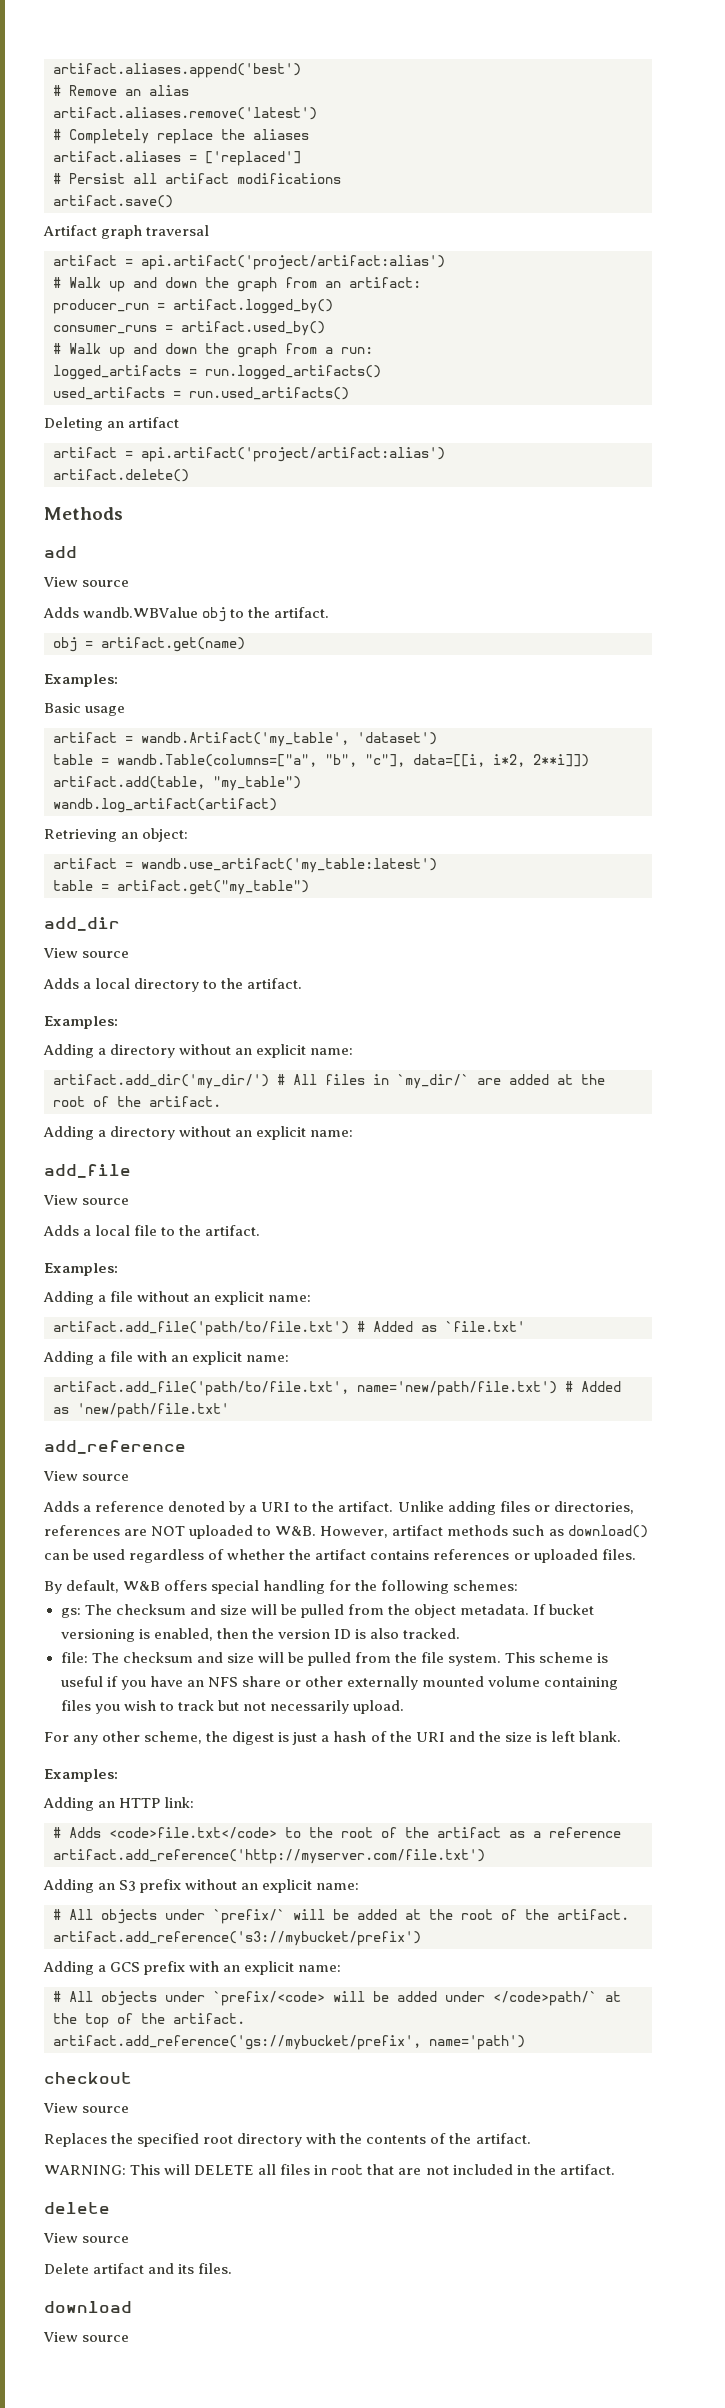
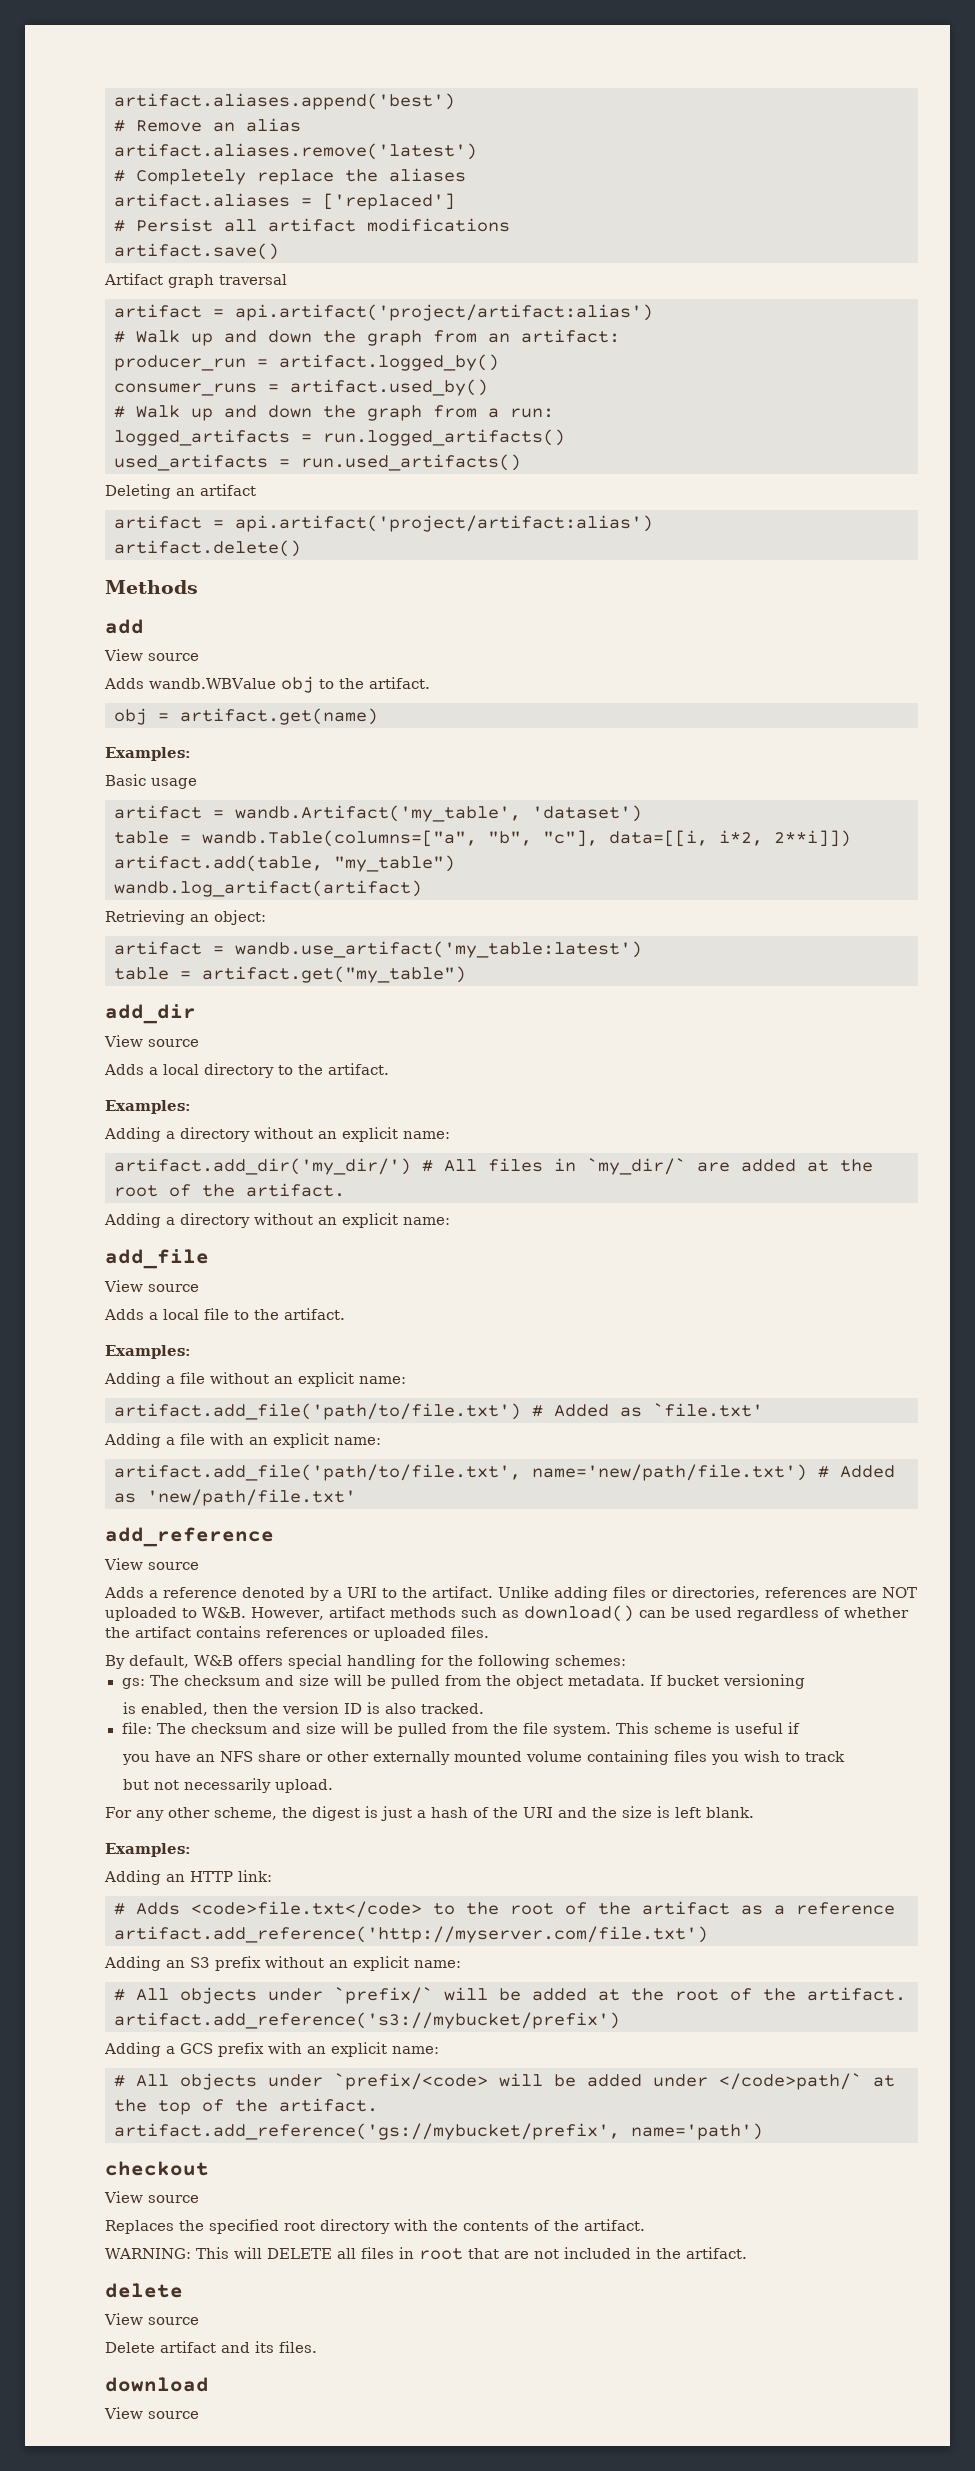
(135, 1635) none -> (805, 1681) //
(118, 1681) none -> (800, 1728) //
(214, 1705) none -> (845, 1756) //

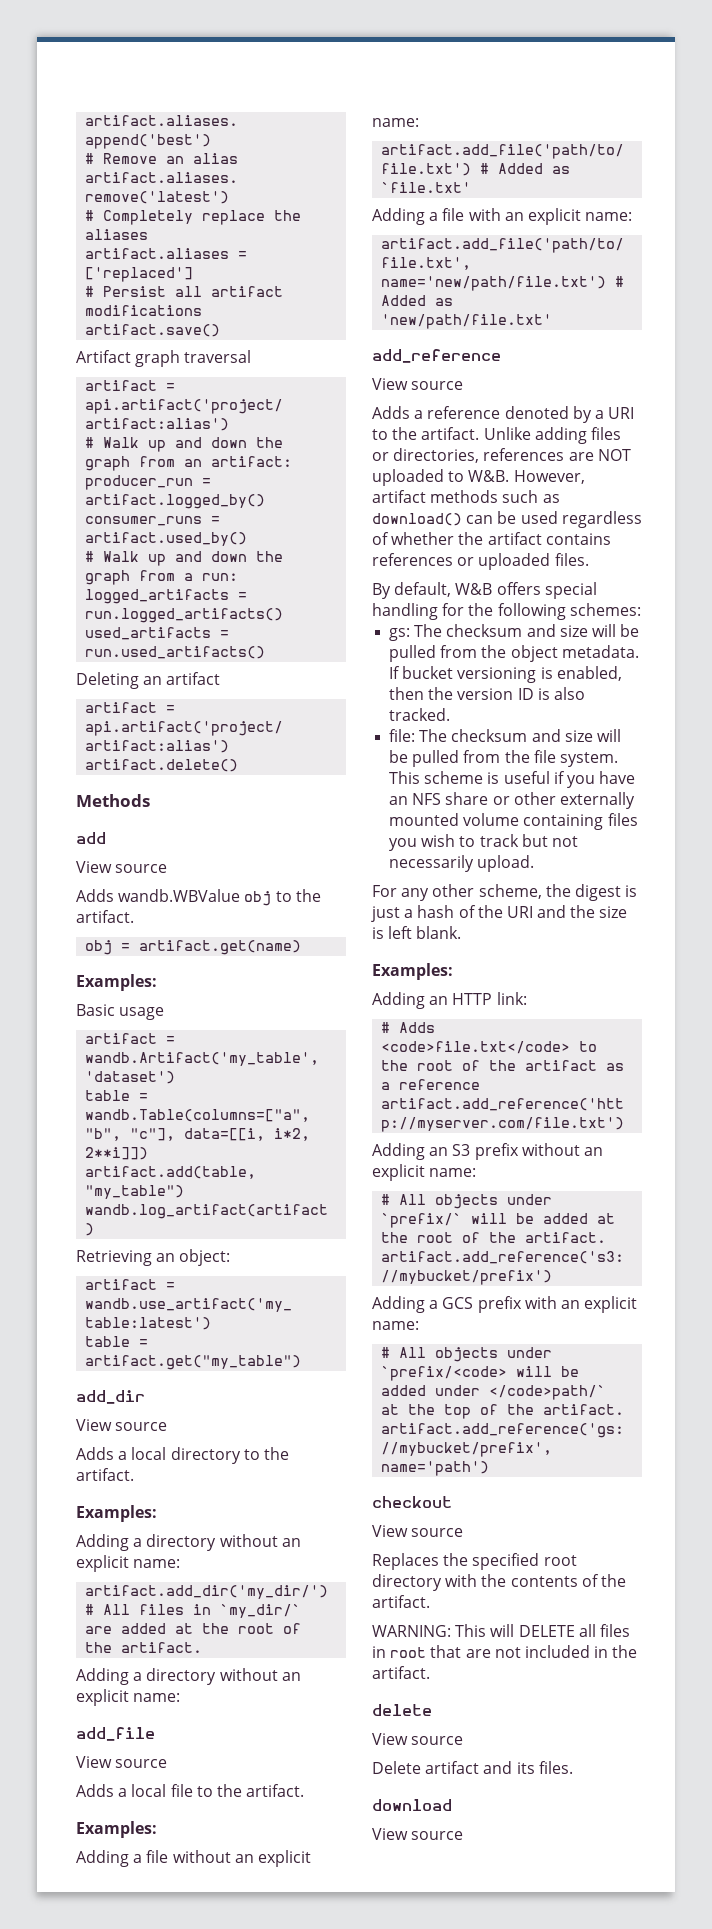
(805, 1681) // -> (537, 675) none
(800, 1728) // -> (565, 777) none
(845, 1756) // -> (519, 840) none

